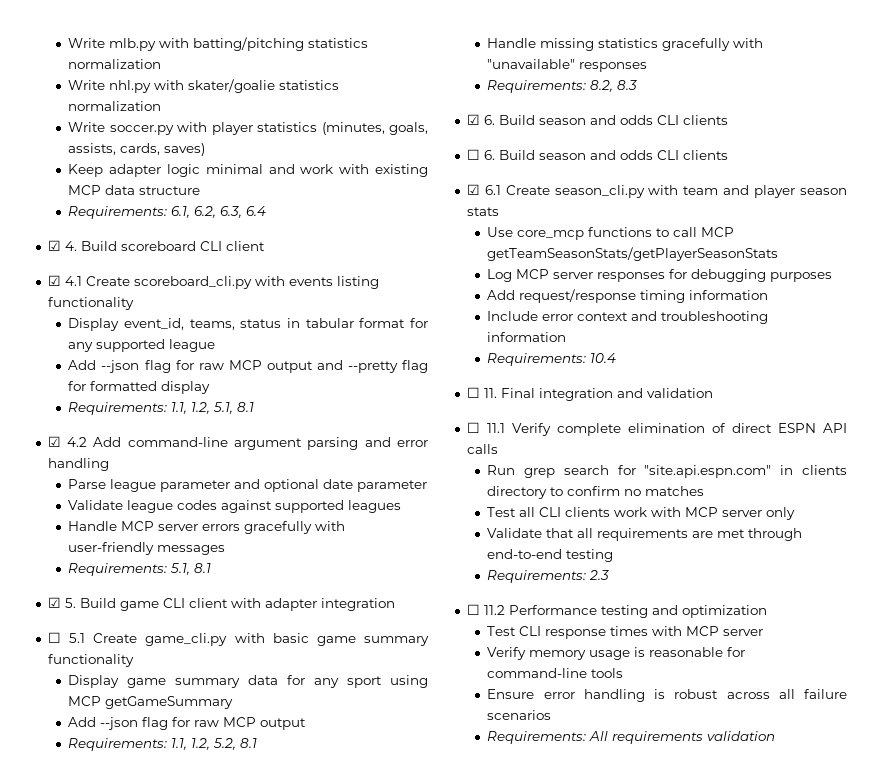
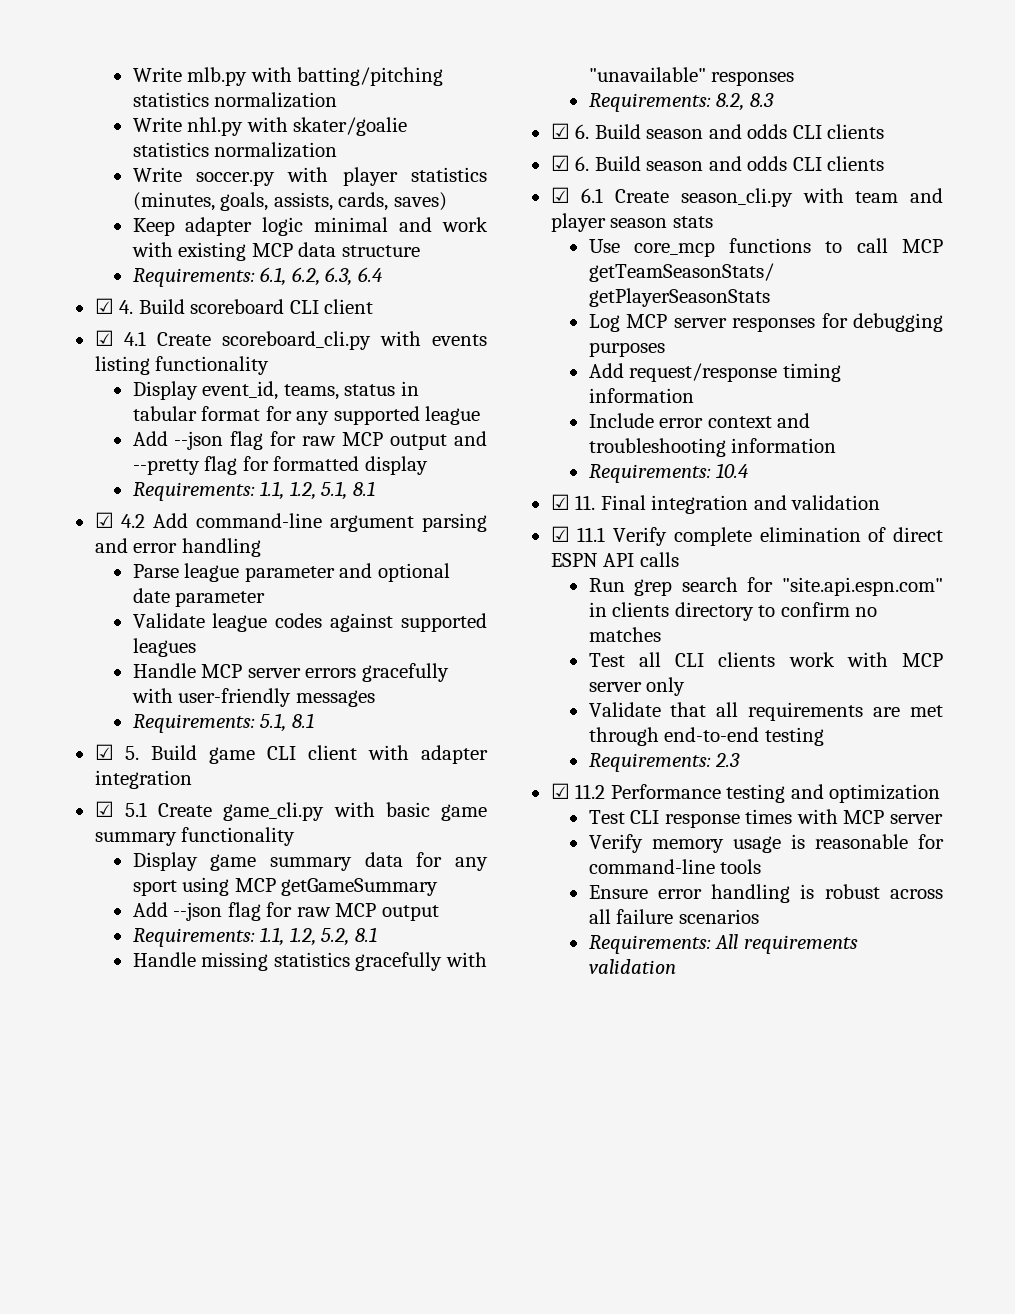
[47,632,61,643] ☐ -> [94,801,114,817] ☑
[466,149,480,160] ☐ -> [550,155,570,171] ☑
[466,387,480,398] ☐ -> [550,494,570,510] ☑
[466,422,480,433] ☐ -> [550,526,570,542] ☑
[466,604,480,615] ☐ -> [550,783,570,799] ☑

